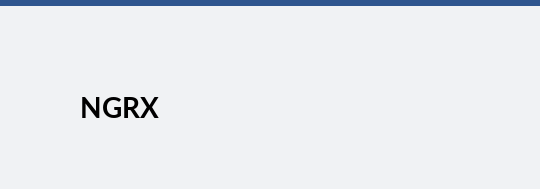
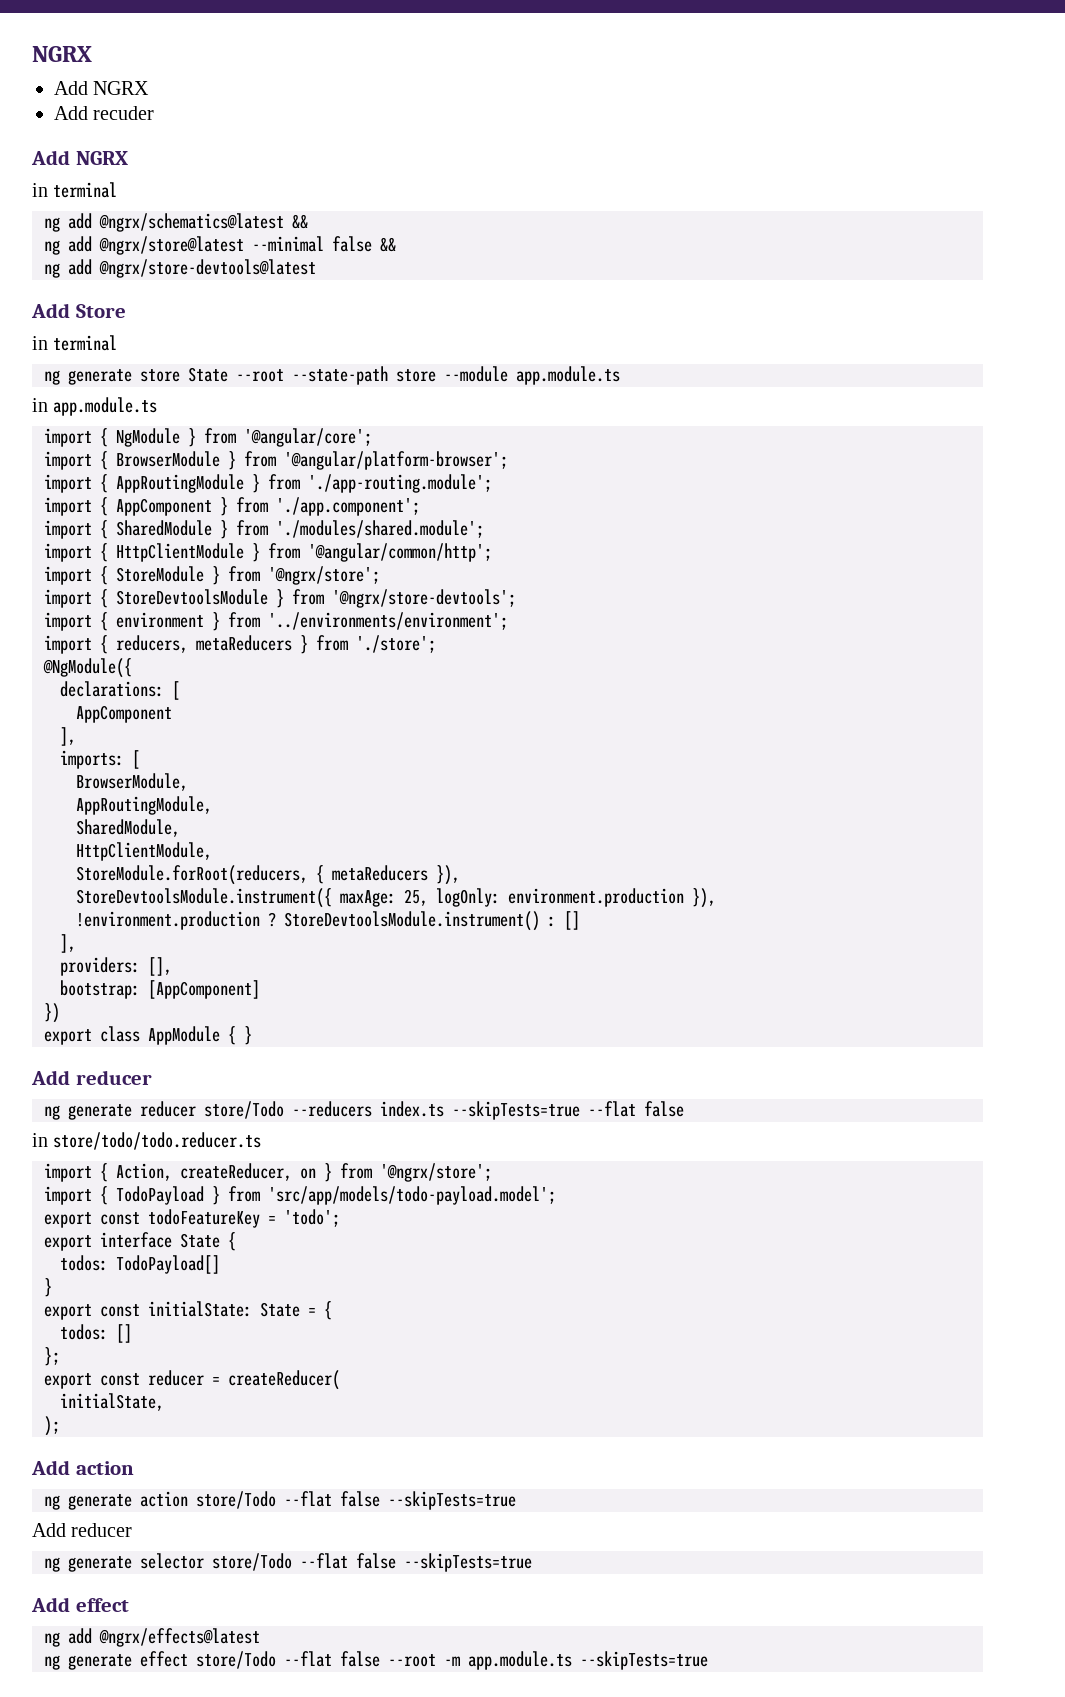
[80,97,159,118] NGRX -> [32,46,92,62] [54,81,150,95] [54,106,155,120] [31,150,128,165] [32,182,118,198] [44,213,308,232] [44,236,396,255] [44,259,316,278] [31,303,126,318] [32,335,118,351] [44,366,620,385] [32,397,158,416] [44,428,372,447] [44,451,508,470] [44,474,492,493] [44,497,420,516] [44,520,484,539] [44,543,492,562] [44,566,380,585] [44,589,516,608] [44,612,508,631] [44,635,436,654] [43,658,132,678] [60,681,180,700] [76,705,172,723] [60,727,76,746] [60,750,140,769] [76,773,188,791] [76,796,212,815] [76,819,180,837] [76,842,212,861] [76,865,460,885] [76,888,716,908] [76,911,580,931] [60,934,76,953] [60,957,172,976] [60,980,260,999] [44,1003,60,1023] [44,1026,252,1045] [31,1070,152,1085] [44,1101,684,1120] [32,1132,262,1150] [44,1163,492,1182] [44,1186,556,1205] [44,1209,340,1228] [44,1232,236,1251] [60,1255,220,1274] [44,1278,52,1297] [44,1301,332,1320] [60,1324,132,1343] [44,1347,60,1366] [44,1370,340,1390] [60,1393,164,1411] [44,1416,60,1436] [31,1460,134,1475] [44,1491,516,1510] [32,1523,133,1537] [44,1553,532,1572] [31,1597,129,1612] [44,1628,260,1647] [44,1651,708,1670] NGRX // Add NGRX // Add recuder // Add NGRX // in terminal // ng add @ngrx/schematics@latest && // ng add @ngrx/store@latest --minimal false && // ng add @ngrx/store-devtools@latest // Add Store // in terminal // ng generate store State --root --state-path store --module app.module.ts // in app.module.ts // import { NgModule } from '@angular/core'; // import { BrowserModule } from '@angular/platform-browser'; // import { AppRoutingModule } from './app-routing.module'; // import { AppComponent } from './app.component'; // import { SharedModule } from './modules/shared.module'; // import { HttpClientModule } from '@angular/common/http'; // import { StoreModule } from '@ngrx/store'; // import { StoreDevtoolsModule } from '@ngrx/store-devtools'; // import { environment } from '../environments/environment'; // import { reducers, metaReducers } from './store'; // @NgModule({ // declarations: [ // AppComponent // ], // imports: [ // BrowserModule, // AppRoutingModule, // SharedModule, // HttpClientModule, // StoreModule.forRoot(reducers, { metaReducers }), // StoreDevtoolsModule.instrument({ maxAge: 25, logOnly: environment.production }), // !environment.production ? StoreDevtoolsModule.instrument() : [] // ], // providers: [], // bootstrap: [AppComponent] // }) // export class AppModule { } // Add reducer // ng generate reducer store/Todo --reducers index.ts --skipTests=true --flat false // in store/todo/todo.reducer.ts // import { Action, createReducer, on } from '@ngrx/store'; // import { TodoPayload } from 'src/app/models/todo-payload.model'; // export const todoFeatureKey = 'todo'; // export interface State { // todos: TodoPayload[] // } // export const initialState: State = { // todos: [] // }; // export const reducer = createReducer( // initialState, // ); // Add action // ng generate action store/Todo --flat false --skipTests=true // Add reducer // ng generate selector store/Todo --flat false --skipTests=true // Add effect // ng add @ngrx/effects@latest // ng generate effect store/Todo --flat false --root -m app.module.ts --skipTests=true

